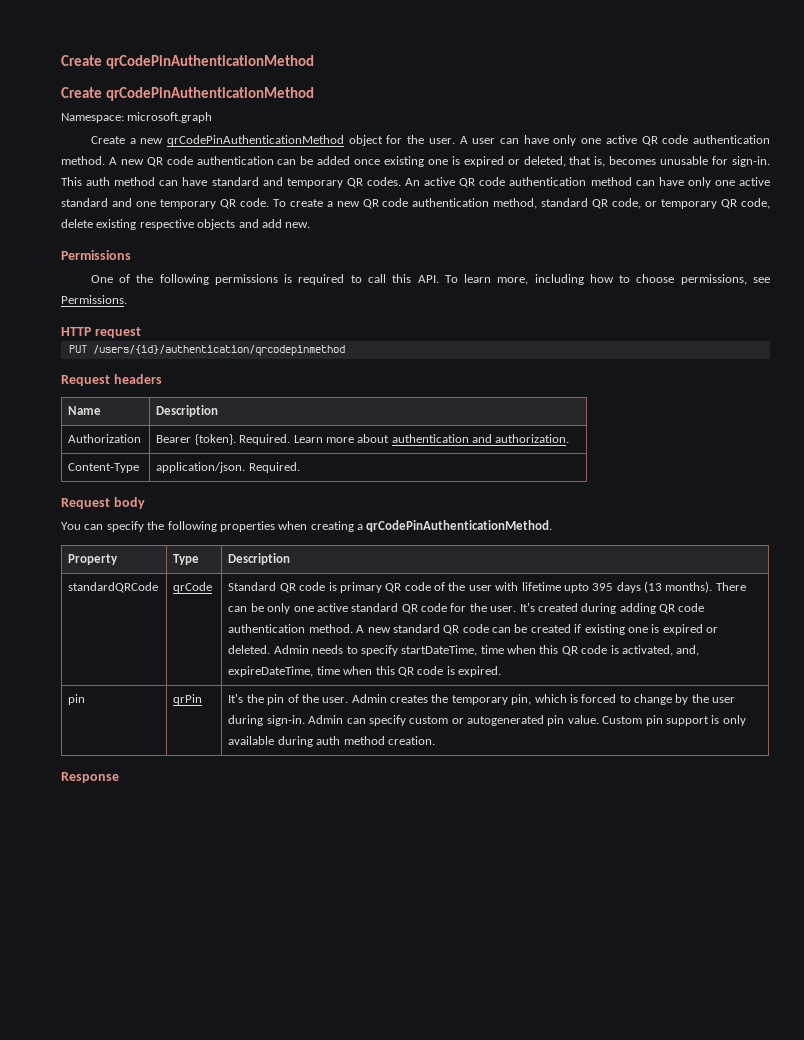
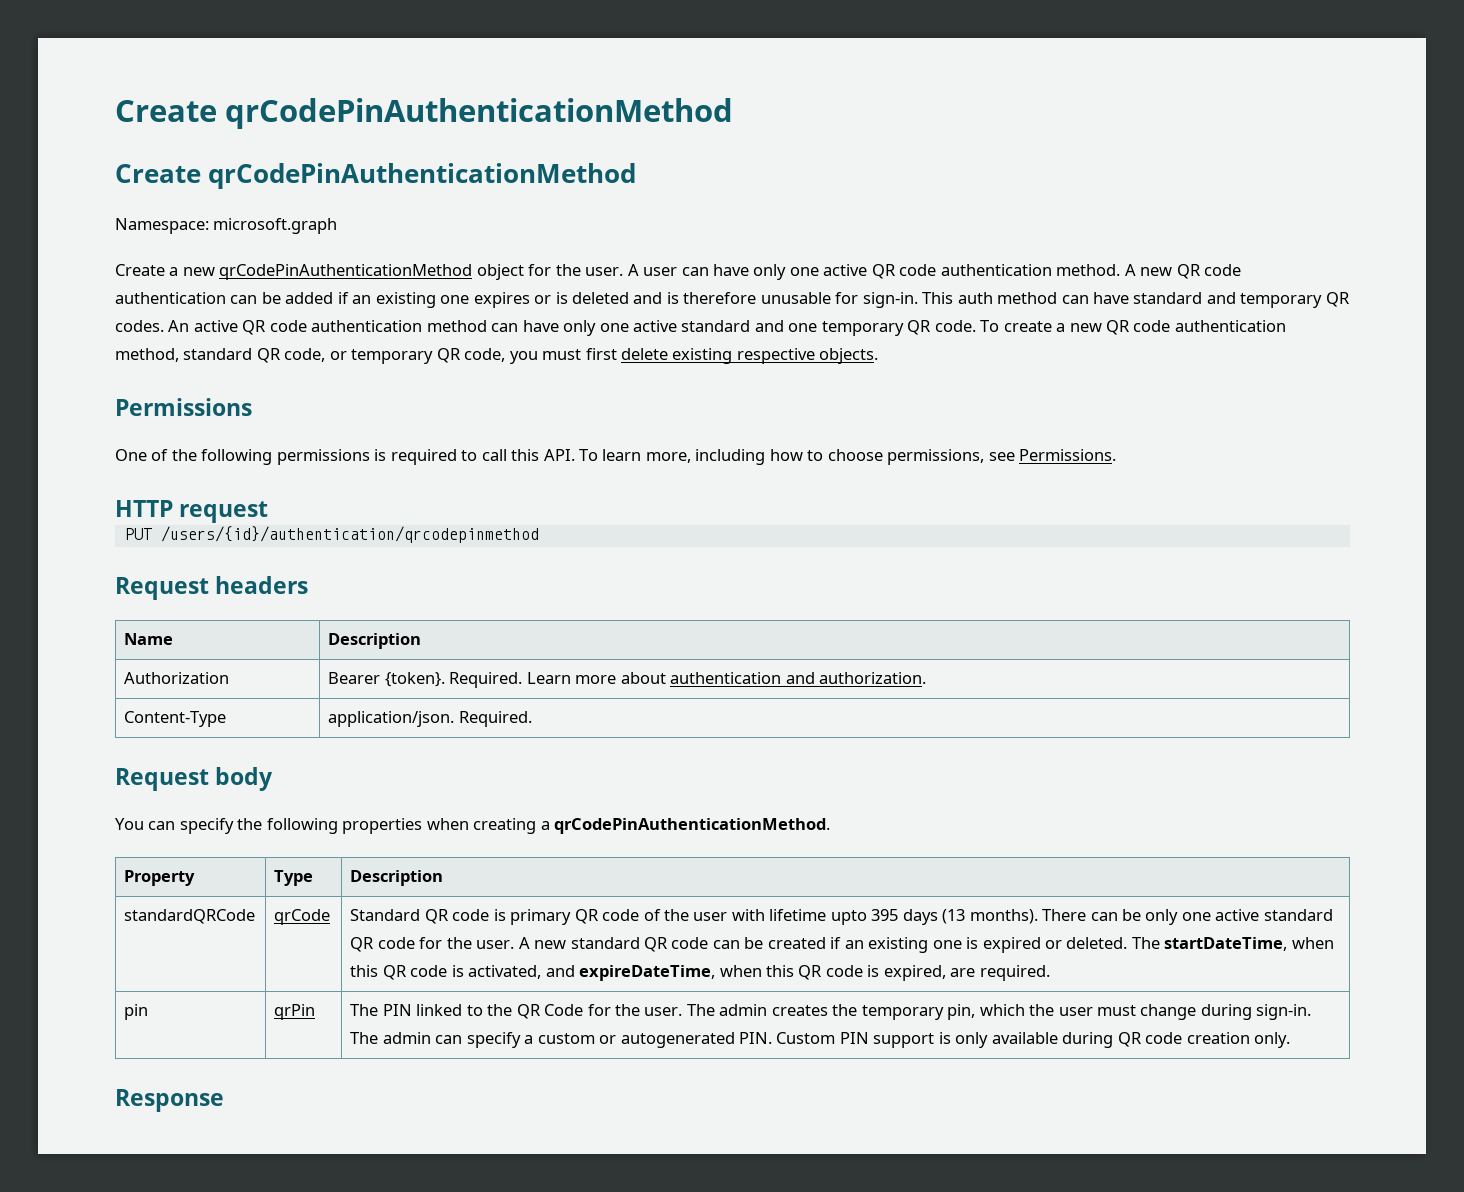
[354,156,657,167] once existing one is expired or deleted, that is, becomes -> [337,292,757,308] if an existing one expires or is deleted and is therefore
[61,219,311,230] delete existing respective objects and add new. -> [509,348,879,364] you must first delete existing respective objects.
[519,603,705,614] [228,624,353,633] It's created during adding QR code authentication method. -> (515, 944) none
(582, 628) none -> [844,940,864,949] an
[273,645,504,656] Admin needs to specify startDateTime, time -> [1131,937,1288,951] The startDateTime,
[676,645,700,656] [228,666,502,677] and, expireDateTime, time when this QR code is expired. -> [545,965,1050,981] and expireDateTime, when this QR code is expired, are required.
[228,694,387,705] It's the pin of the user. Admin -> [350,1004,768,1019] The PIN linked to the QR Code for the user. The admin
[569,694,736,705] [228,715,406,726] is forced to change by the user during sign-in. Admin can specify -> [1029,1004,1312,1020] [350,1032,534,1048] the user must change during sign-in. The admin can specify a
[547,715,663,726] pin value. Custom pin -> [739,1032,869,1044] PIN. Custom PIN
[316,736,435,745] auth method creation. -> [1117,1032,1291,1048] QR code creation only.

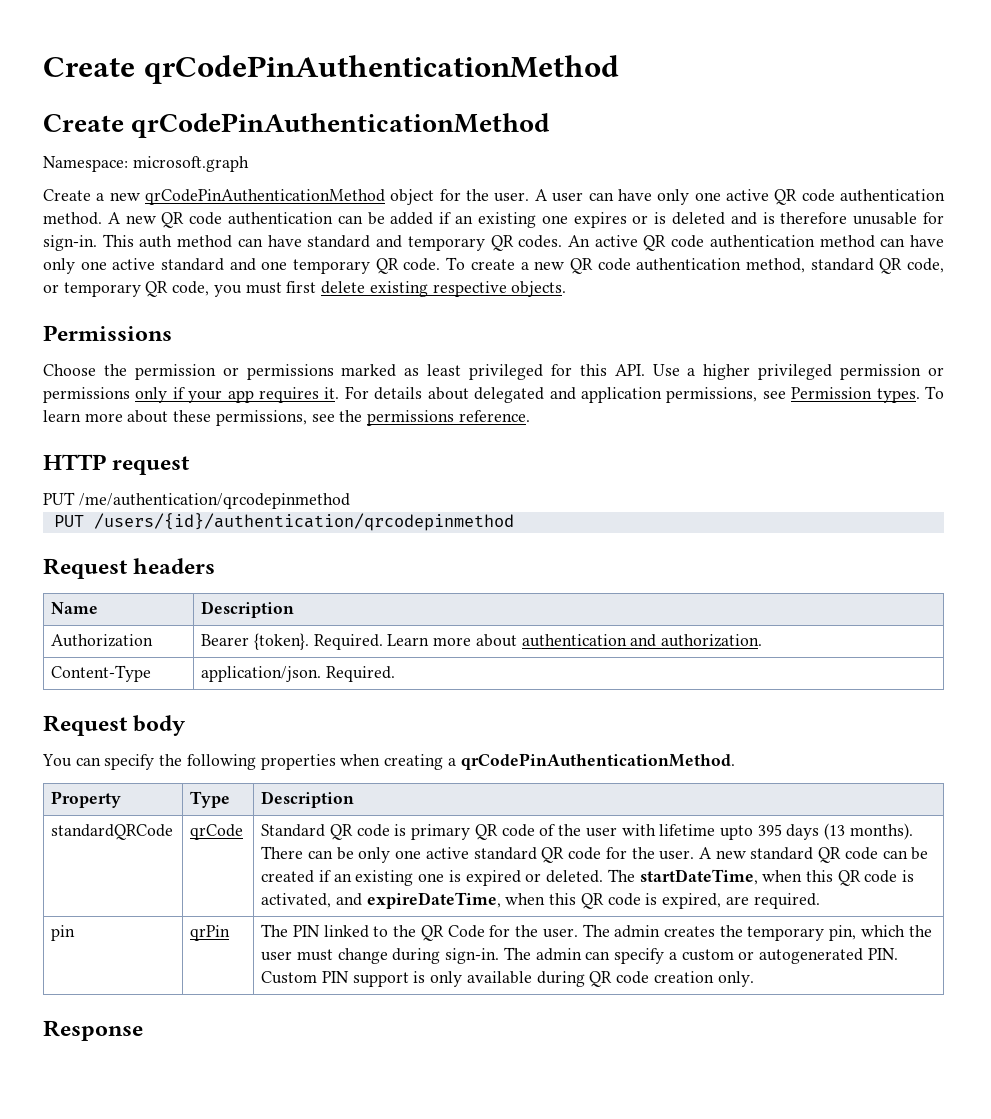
[115,449,1117,465] One of the following permissions is required to call this API. To learn more, including how to choose permissions, see Permissions. -> [43,364,944,380] [43,386,944,403] [43,410,530,426] Choose the permission or permissions marked as least privileged for this API. Use a higher privileged permission or permissions only if your app requires it. For details about delegated and application permissions, see Permission types. To learn more about these permissions, see the permissions reference.
(269, 512) none -> [43,492,350,509] // PUT /me/authentication/qrcodepinmethod

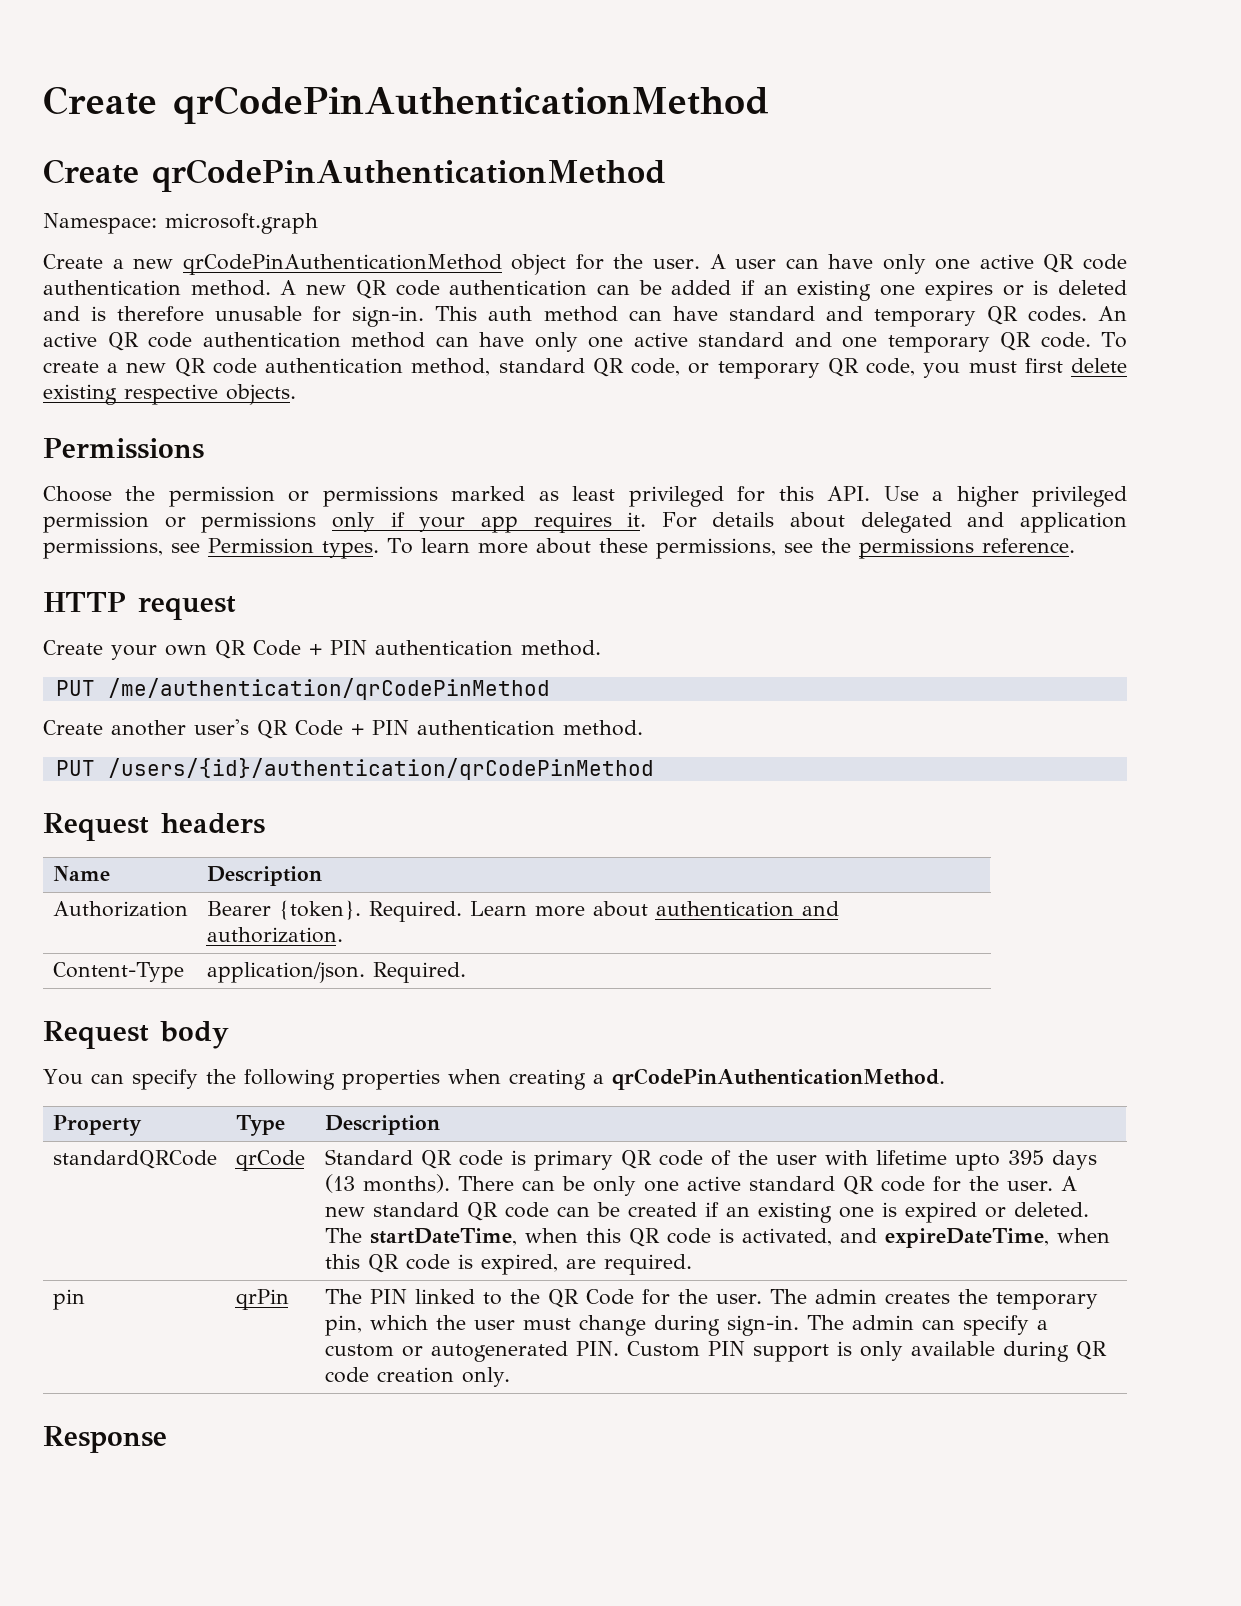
[43,492,350,509] [53,513,514,531] PUT /me/authentication/qrcodepinmethod // PUT /users/{id}/authentication/qrcodepinmethod -> [43,640,601,660] [55,678,550,700] [43,719,643,739] [55,758,654,780] Create your own QR Code + PIN authentication method. // PUT /me/authentication/qrCodePinMethod // Create another user's QR Code + PIN authentication method. // PUT /users/{id}/authentication/qrCodePinMethod

